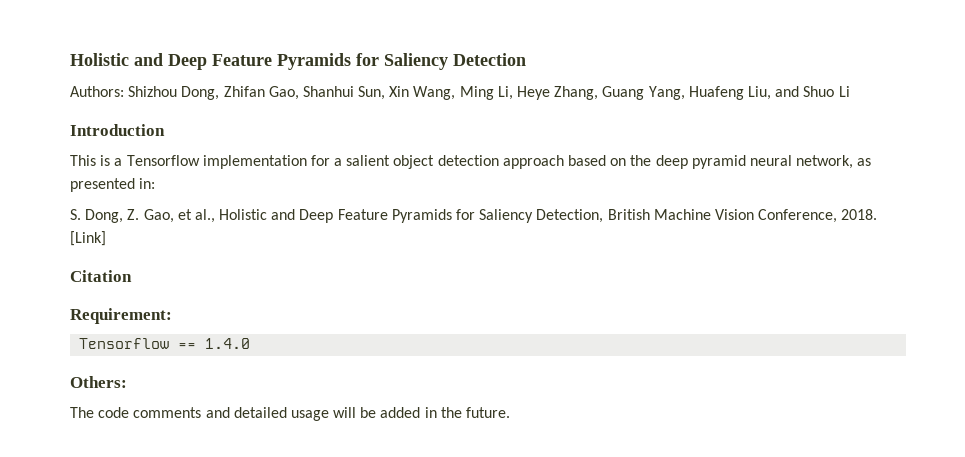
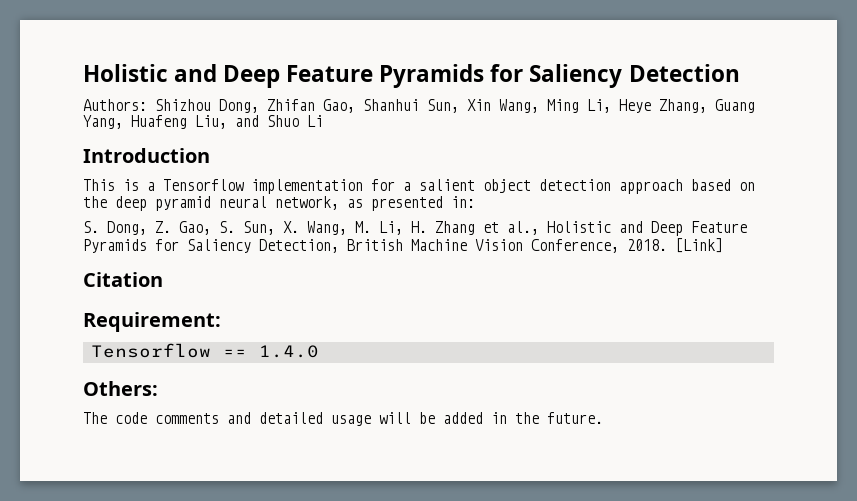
(174, 216) none -> [219,221,475,235] S. Sun, X. Wang, M. Li, H. Zhang

